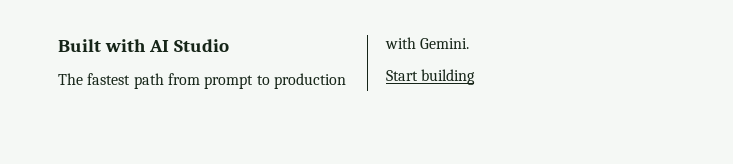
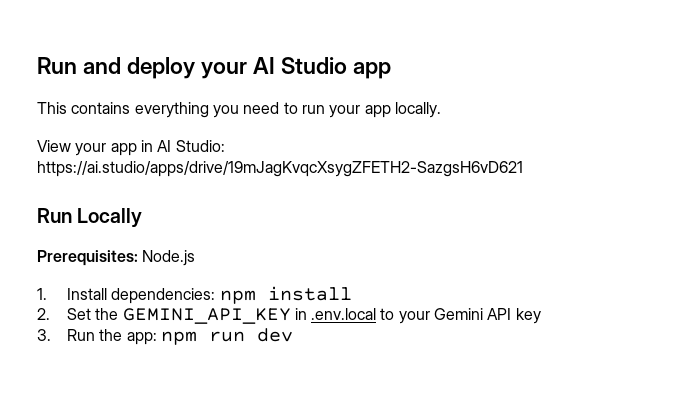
[58,39,229,52] [58,73,346,89] [385,37,470,49] [386,69,476,85] Built with AI Studio // The fastest path from prompt to production with Gemini. // Start building -> [37,57,392,79] [37,102,441,118] [37,140,225,156] [37,161,523,177] [37,208,143,228] [37,250,196,266] [37,286,352,304] [37,308,541,324] [37,328,293,345] Run and deploy your AI Studio app // This contains everything you need to run your app locally. // View your app in AI Studio: https://ai.studio/apps/drive/19mJagKvqcXsygZFETH2-SazgsH6vD621 // Run Locally // Prerequisites: Node.js // 1. Install dependencies: npm install // 2. Set the GEMINI_API_KEY in .env.local to your Gemini API key // 3. Run the app: npm run dev

